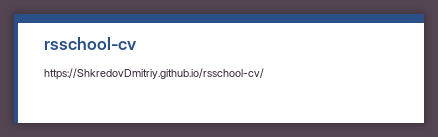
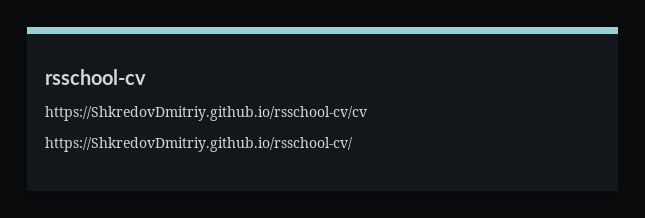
(137, 43) none -> [45,106,368,121] // https://ShkredovDmitriy.github.io/rsschool-cv/cv

